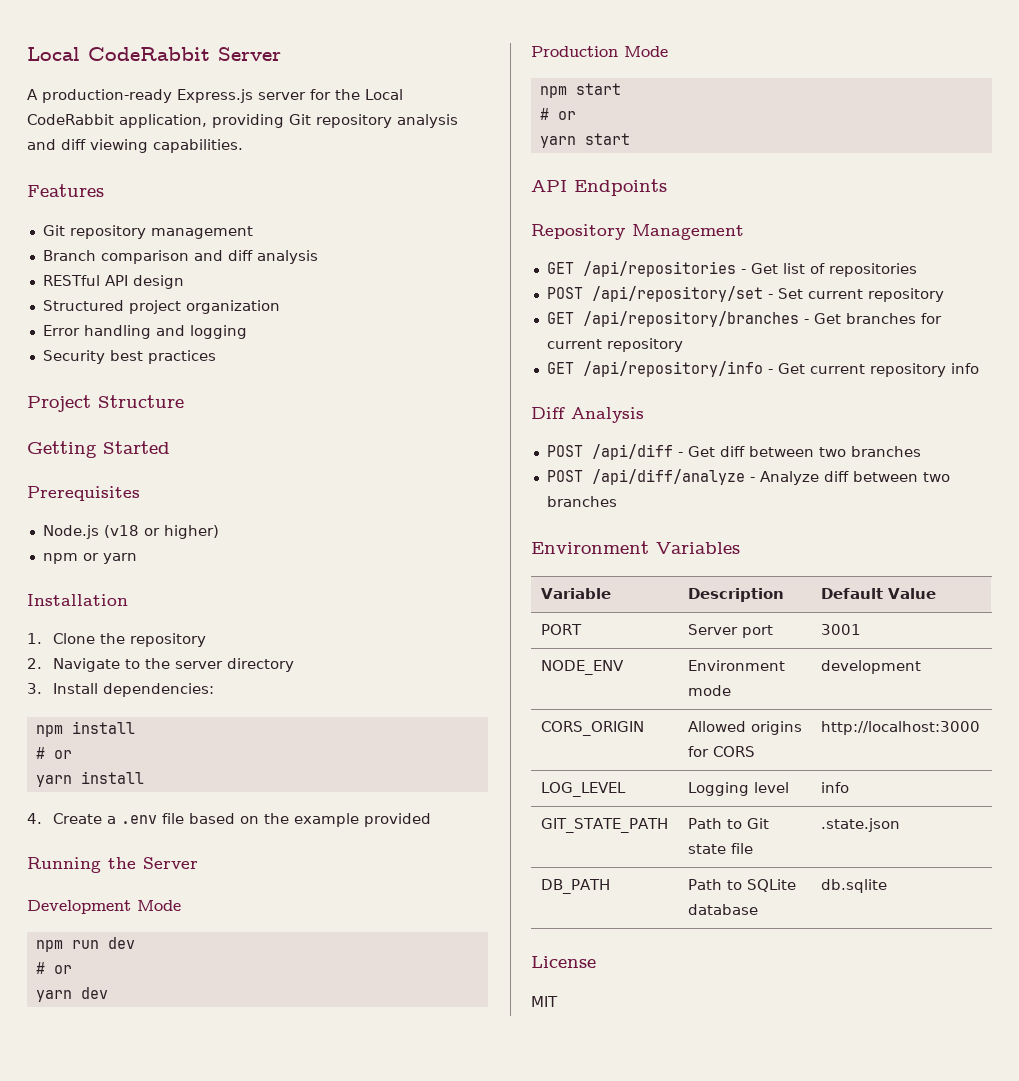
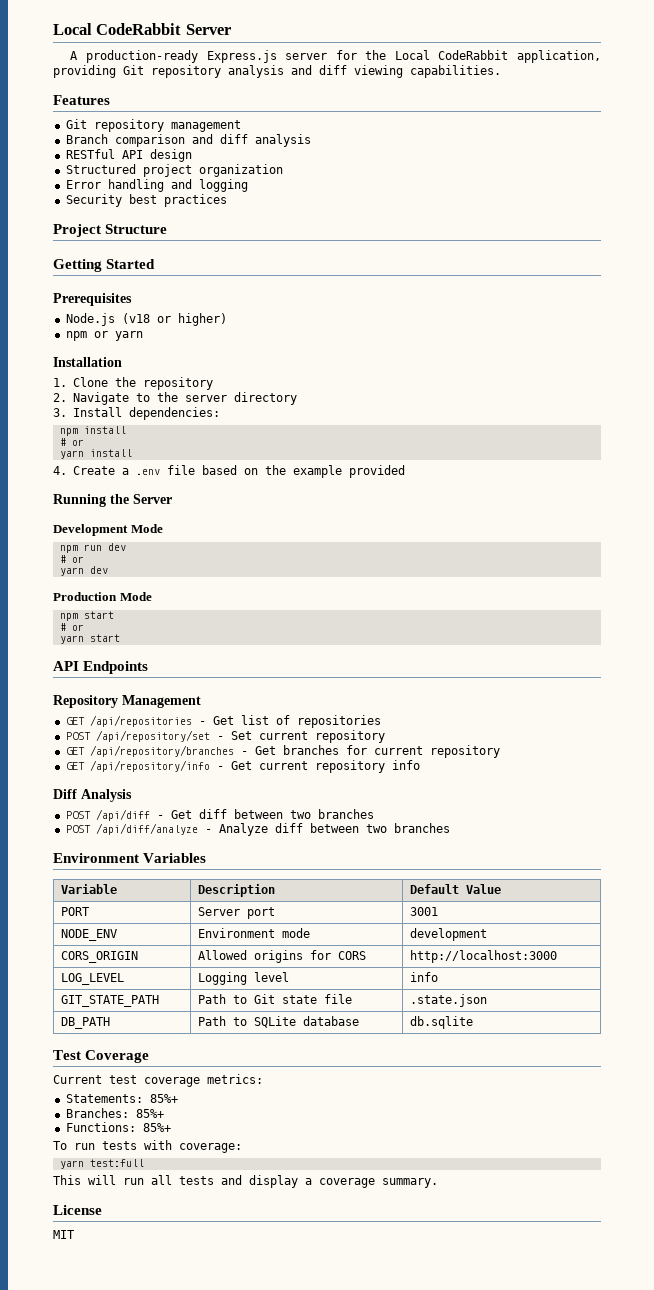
(887, 886) none -> [53,1050,150,1063] [53,1074,263,1087] [65,1094,178,1103] [65,1108,164,1118] [65,1122,171,1132] [53,1140,242,1153] [59,1159,144,1169] [53,1175,438,1188] // Test Coverage // Current test coverage metrics: // Statements: 85%+ // Branches: 85%+ // Functions: 85%+ // To run tests with coverage: // yarn test:full // This will run all tests and display a coverage summary.

